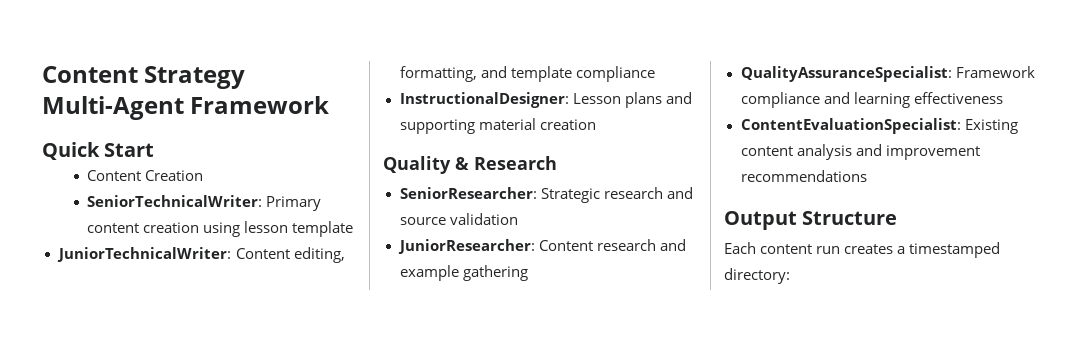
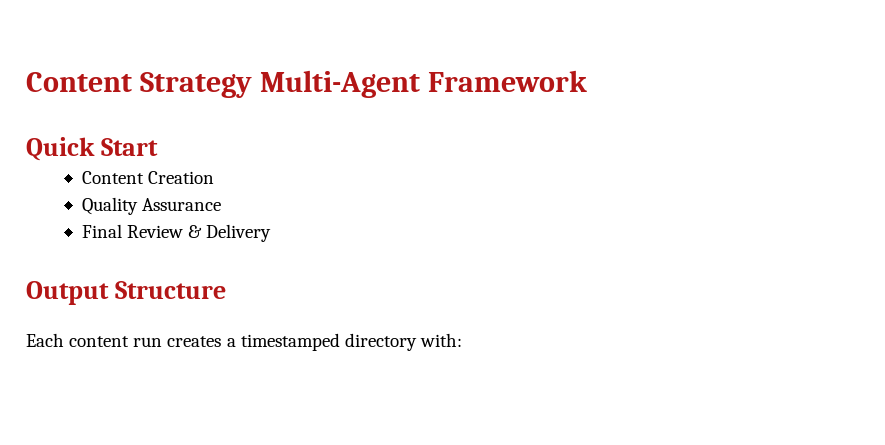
[87,195,322,211] [87,221,354,237] [56,247,345,263] [399,66,655,82] [399,92,692,108] [399,118,596,134] [383,156,557,174] [399,187,693,203] [399,213,518,225] [397,239,686,254] [399,265,528,281] [740,66,1035,82] [740,92,1003,108] [740,118,1018,134] [740,144,980,160] [740,170,867,182] SeniorTechnicalWriter: Primary content creation using lesson template // JuniorTechnicalWriter: Content editing, formatting, and template compliance // InstructionalDesigner: Lesson plans and supporting material creation // Quality & Research // SeniorResearcher: Strategic research and source validation // JuniorResearcher: Content research and example gathering // QualityAssuranceSpecialist: Framework compliance and learning effectiveness // ContentEvaluationSpecialist: Existing content analysis and improvement recommendations -> [81,197,222,215] [81,224,272,242] Quality Assurance // Final Review & Delivery
[724,268,790,284] directory: -> [344,333,462,351] directory with:

